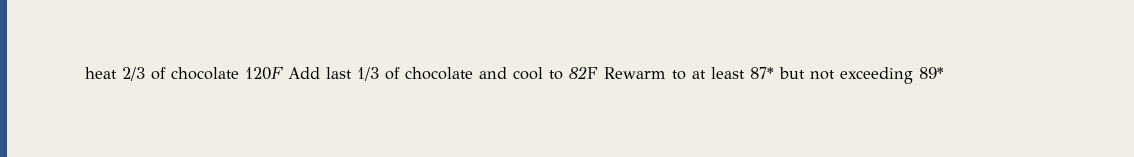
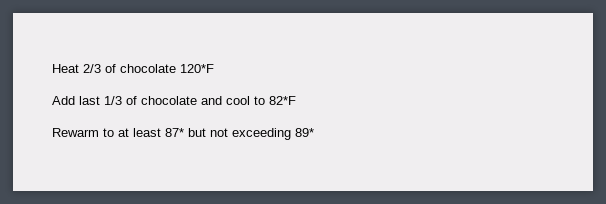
[85,67,117,79] heat -> [52,64,79,73] Heat
[245,67,283,80] 120F -> [180,64,214,73] 120*F //
[569,66,598,79] 82F -> [269,96,296,105] 82*F //

